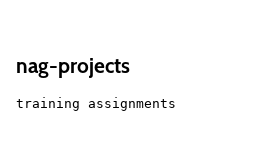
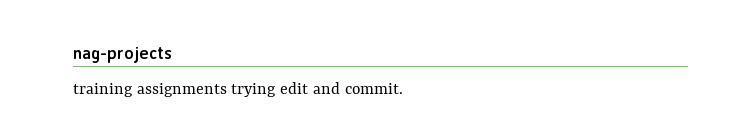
(176, 104) none -> [231,82,403,97] trying edit and commit.

